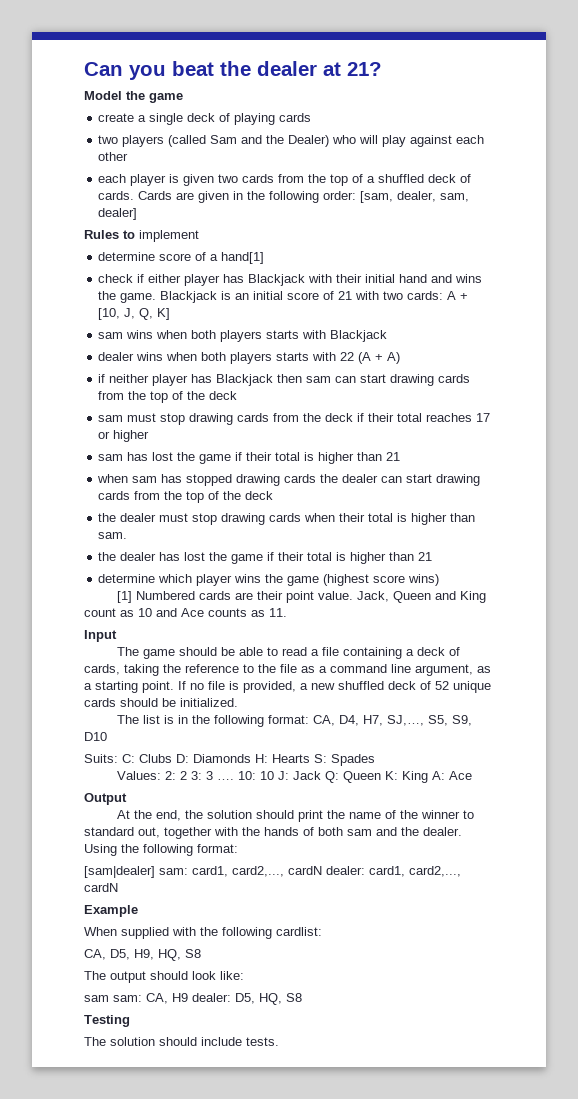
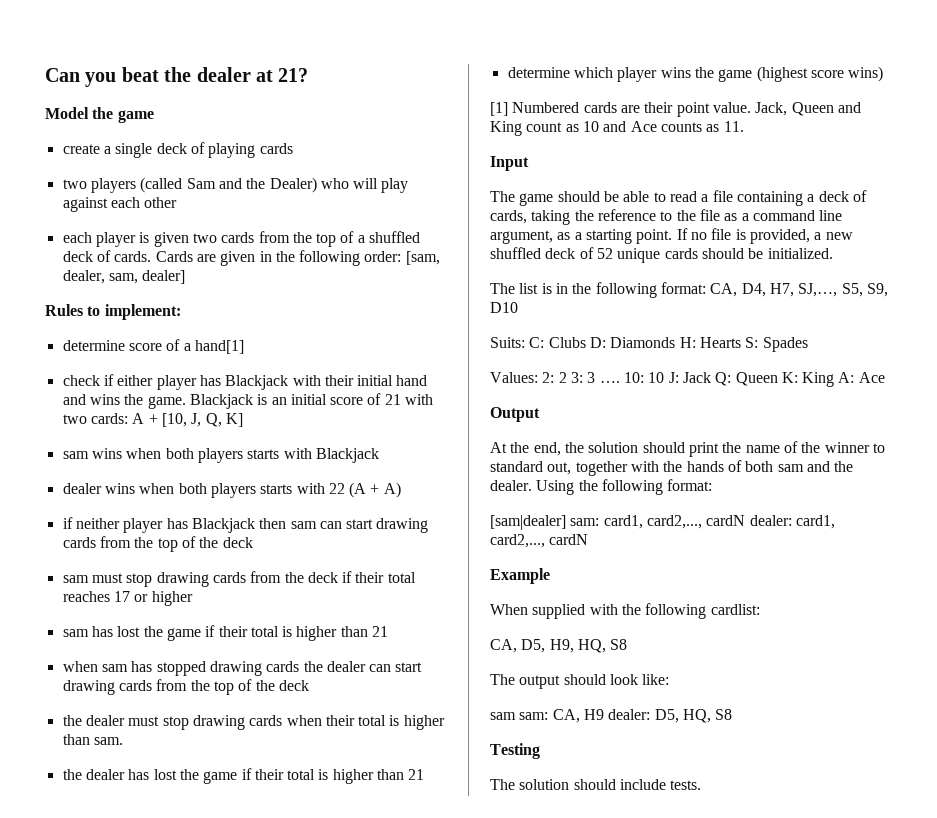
[139,230,199,242] implement -> [104,304,181,320] implement:

